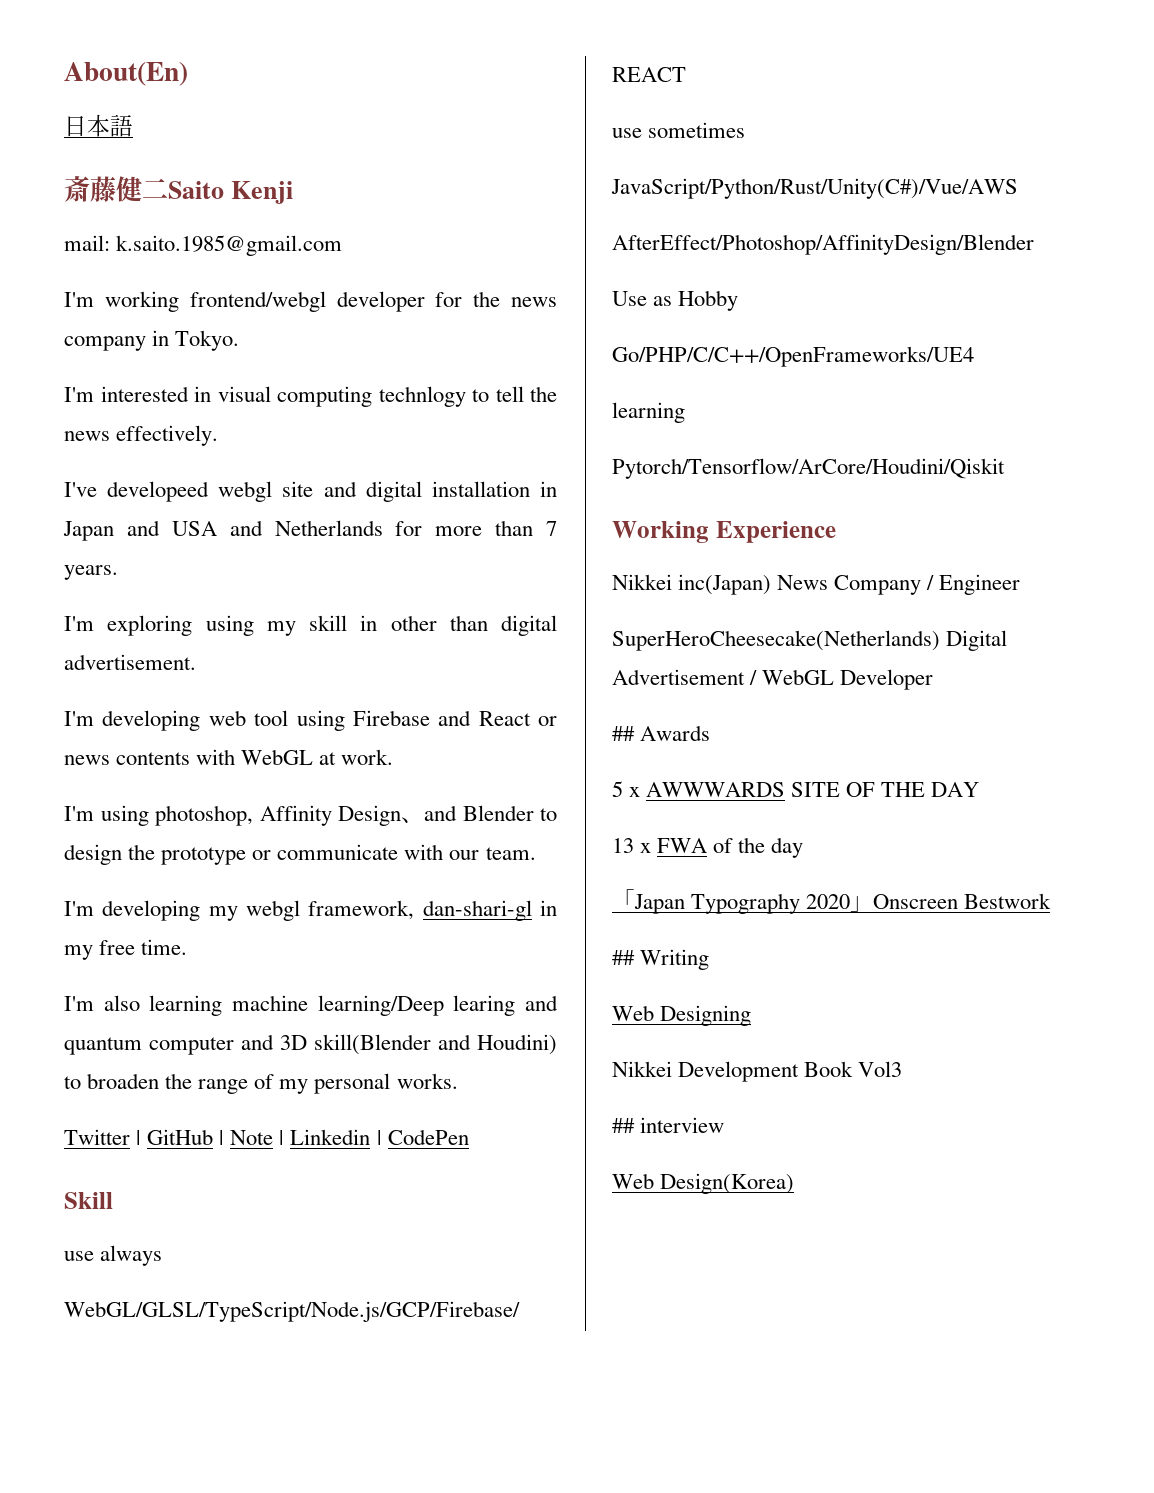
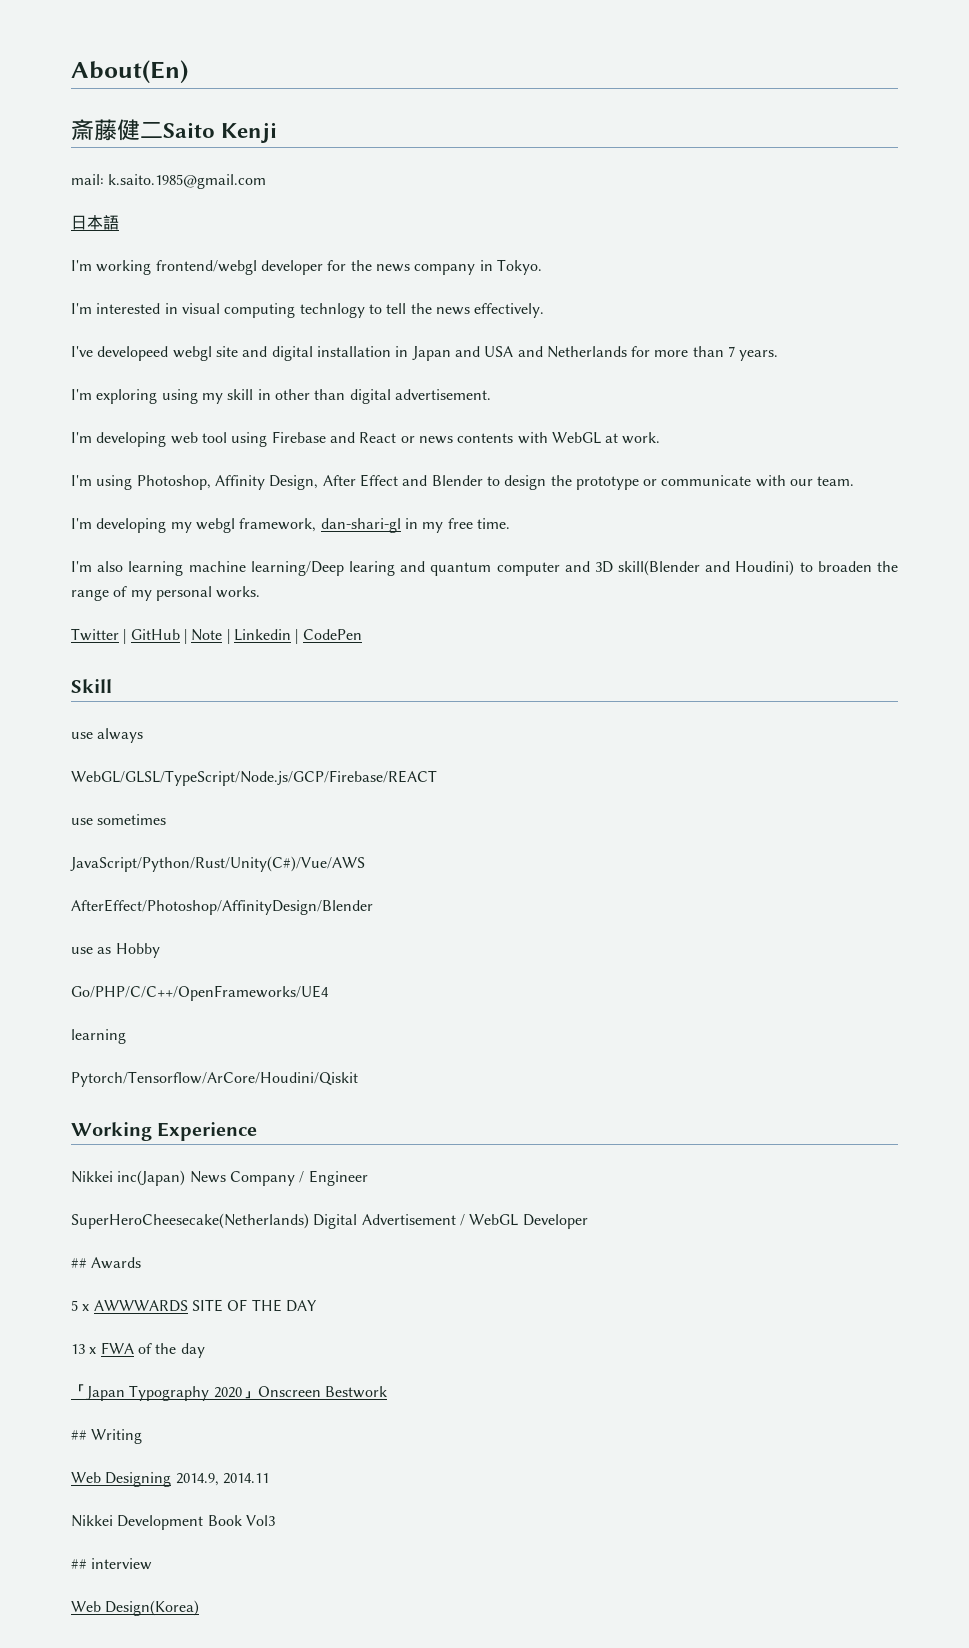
[64,114,133,137] // 日本語 -> (188, 72) none
(343, 245) none -> [71,215,119,230] // 日本語
[155,805,424,826] photoshop, Affinity Design、 -> [136,474,398,490] Photoshop, Affinity Design, After Effect
[612,291,647,306] Use -> [71,947,93,954] use
(752, 1015) none -> [175,1473,269,1486] 2014.9, 2014.11

